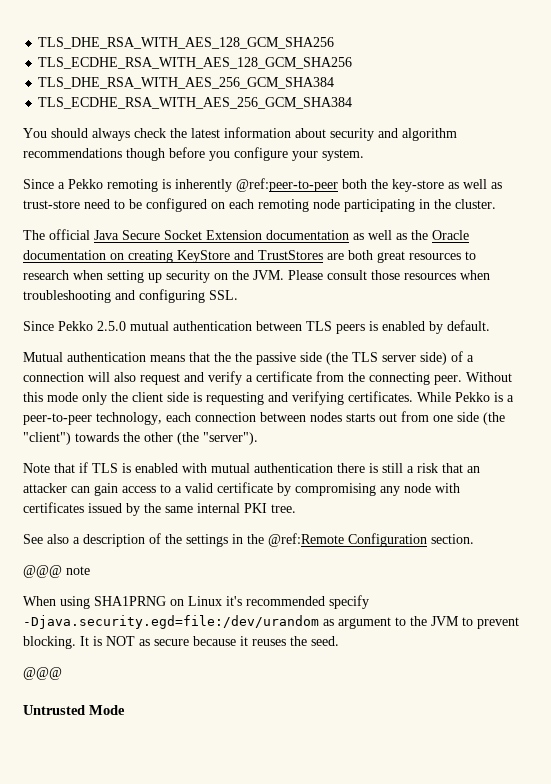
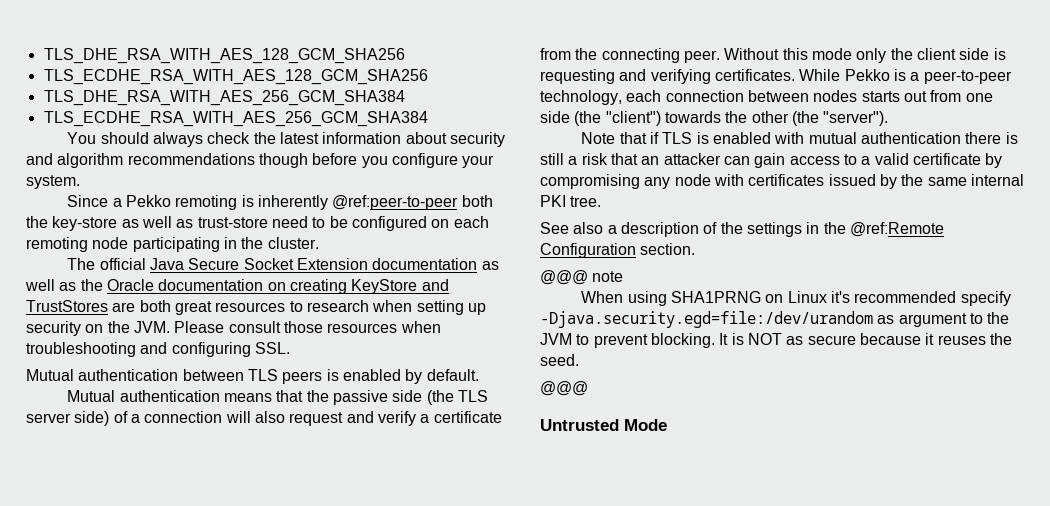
[23,321,169,331] Since Pekko 2.5.0 mutual -> [26,369,74,381] Mutual
[235,352,252,362] the -> (329, 396) none

